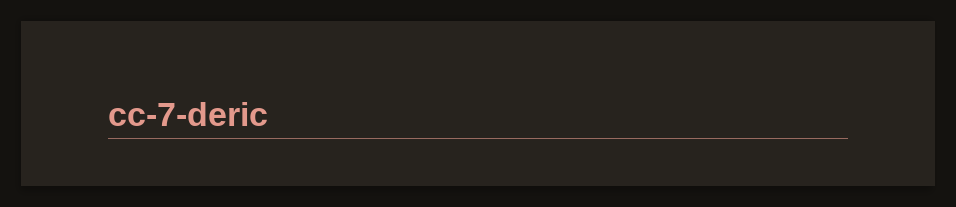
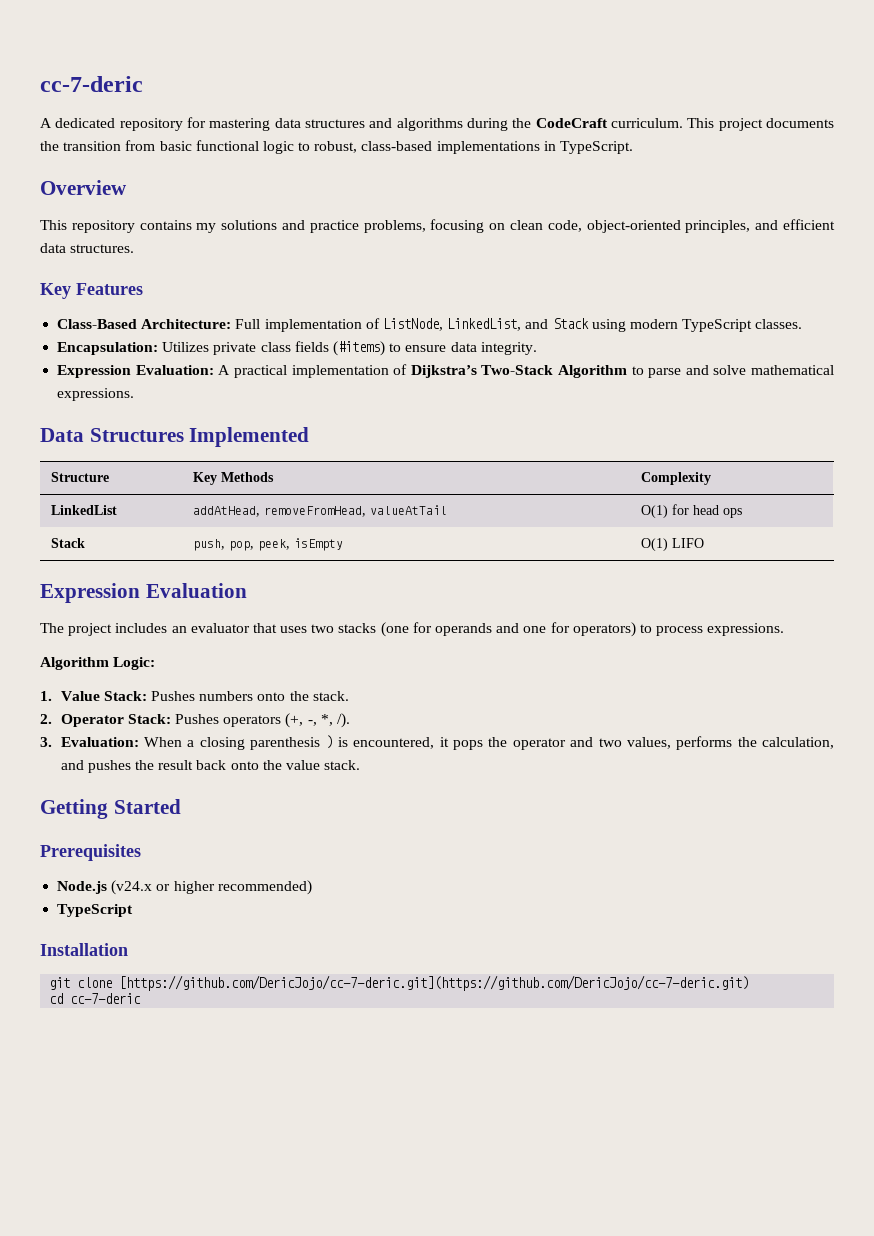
[108,102,268,126] cc-7-deric -> [40,76,143,92] [40,117,834,131] [40,140,634,154] [40,180,127,195] [40,219,835,233] [40,243,135,253] [40,283,143,299] [57,318,803,332] [57,341,537,356] [57,364,834,378] [57,388,135,401] [40,427,310,447] [50,472,109,482] [192,472,274,485] [640,472,711,485] [50,505,117,515] [192,505,447,517] [640,504,742,518] [50,538,85,548] [192,538,343,551] [640,538,704,551] [40,583,247,603] [40,622,785,637] [40,657,156,670] [40,691,349,701] [40,713,351,728] [40,735,835,750] [60,760,361,773] [40,799,181,819] [40,844,141,861] [57,880,312,895] [57,904,134,917] [40,943,128,956] [49,975,750,991] [49,993,142,1004] cc-7-deric // A dedicated repository for mastering data structures and algorithms during the CodeCraft curriculum. This project documents the transition from basic functional logic to robust, class-based implementations in TypeScript. // Overview // This repository contains my solutions and practice problems, focusing on clean code, object-oriented principles, and efficient data structures. // Key Features // Class-Based Architecture: Full implementation of ListNode, LinkedList, and Stack using modern TypeScript classes. // Encapsulation: Utilizes private class fields (#items) to ensure data integrity. // Expression Evaluation: A practical implementation of Dijkstra’s Two-Stack Algorithm to parse and solve mathematical expressions. // Data Structures Implemented // Structure | Key Methods | Complexity // LinkedList | addAtHead, removeFromHead, valueAtTail | O(1) for head ops // Stack | push, pop, peek, isEmpty | O(1) LIFO // Expression Evaluation // The project includes an evaluator that uses two stacks (one for operands and one for operators) to process expressions. // Algorithm Logic: // 1. Value Stack: Pushes numbers onto the stack. // 2. Operator Stack: Pushes operators (+, -, *, /). // 3. Evaluation: When a closing parenthesis ) is encountered, it pops the operator and two values, performs the calculation, and pushes the result back onto the value stack. // Getting Started // Prerequisites // Node.js (v24.x or higher recommended) // TypeScript // Installation // git clone [https://github.com/DericJojo/cc-7-deric.git](https://github.com/DericJojo/cc-7-deric.git) // cd cc-7-deric

